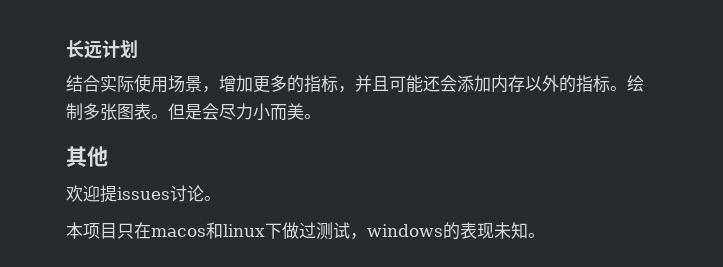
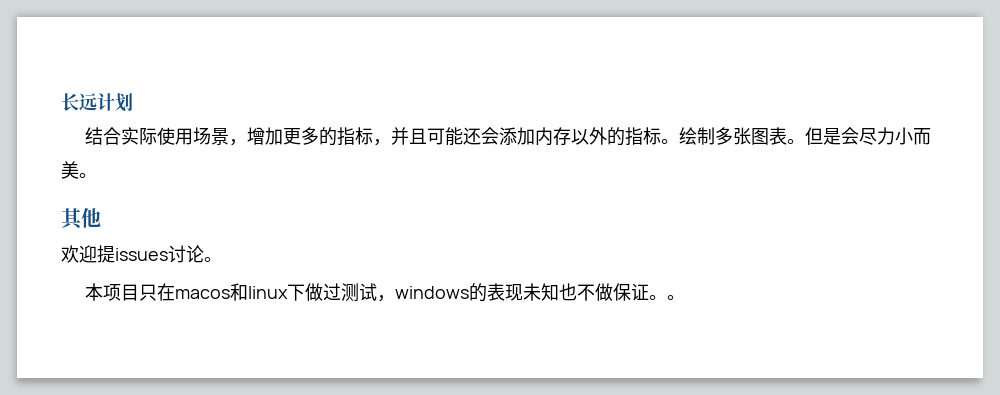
(528, 230) none -> [559,283,668,301] 也不做保证。

